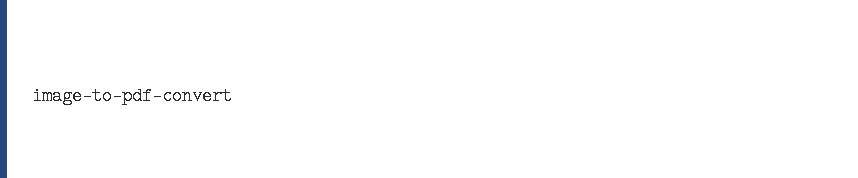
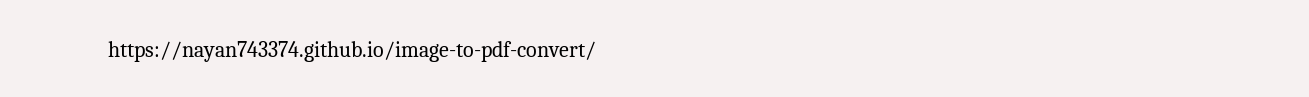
[32,87,232,105] image-to-pdf-convert -> [108,41,596,62] https://nayan743374.github.io/image-to-pdf-convert/

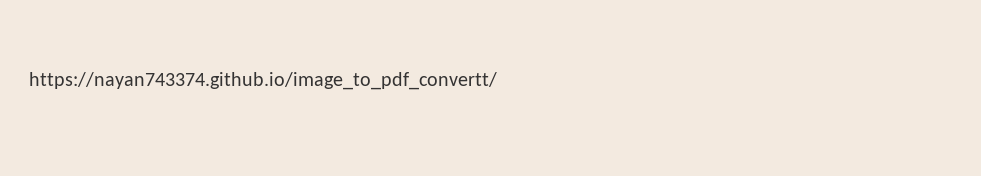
[108,41,596,62] https://nayan743374.github.io/image-to-pdf-convert/ -> [29,72,497,90] https://nayan743374.github.io/image_to_pdf_convertt/

